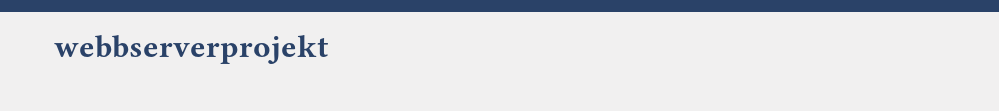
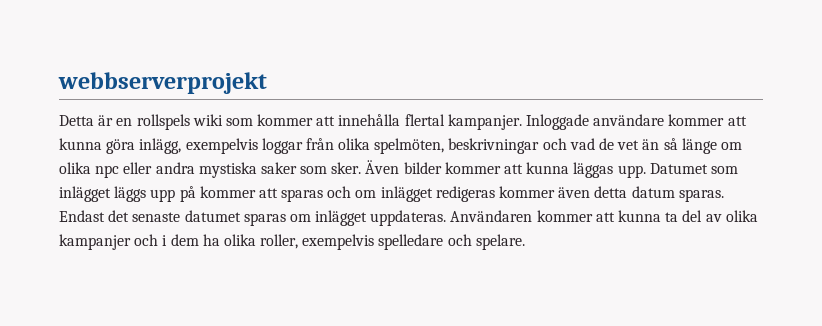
(328, 49) none -> [59,114,747,130] [59,138,742,154] [59,160,738,178] [59,186,724,202] [59,210,758,226] [59,234,525,250] // Detta är en rollspels wiki som kommer att innehålla flertal kampanjer. Inloggade användare kommer att kunna göra inlägg, exempelvis loggar från olika spelmöten, beskrivningar och vad de vet än så länge om olika npc eller andra mystiska saker som sker. Även bilder kommer att kunna läggas upp. Datumet som inlägget läggs upp på kommer att sparas och om inlägget redigeras kommer även detta datum sparas. Endast det senaste datumet sparas om inlägget uppdateras. Användaren kommer att kunna ta del av olika kampanjer och i dem ha olika roller, exempelvis spelledare och spelare.

